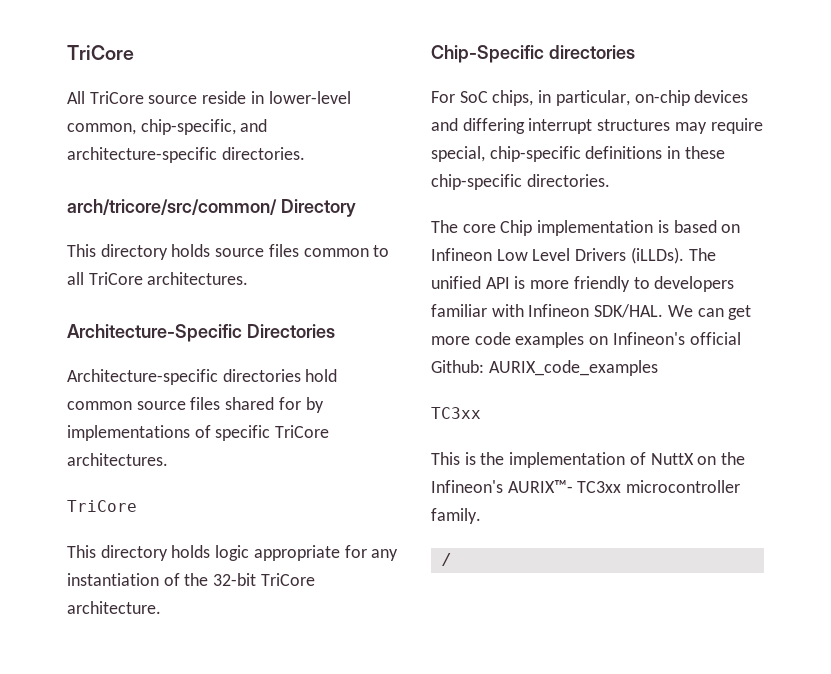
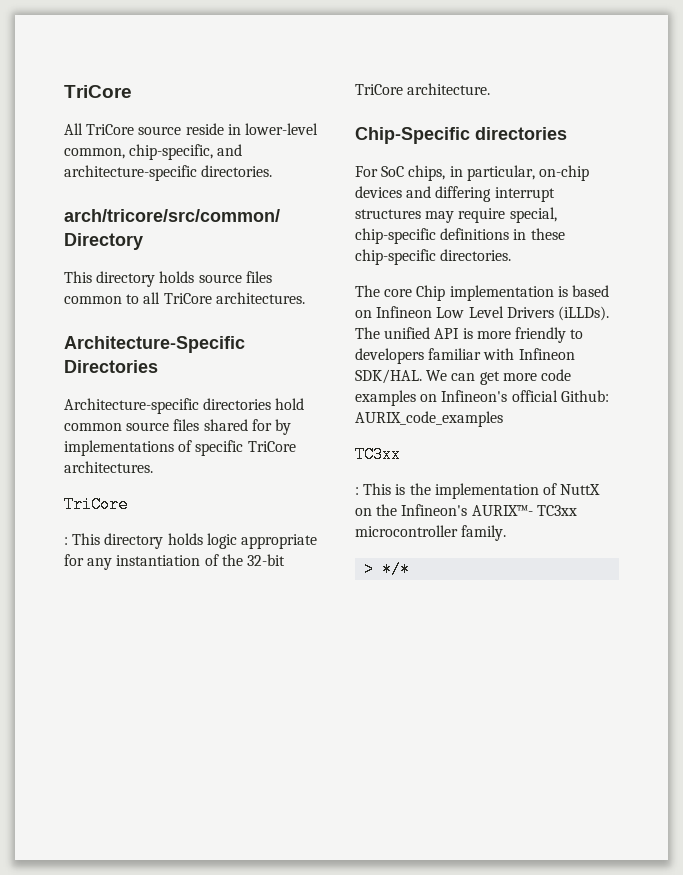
(137, 506) none -> [64,537,68,545] :
(481, 413) none -> [355,487,359,495] :
[441,553,452,566] / -> [364,561,411,578] > */*

